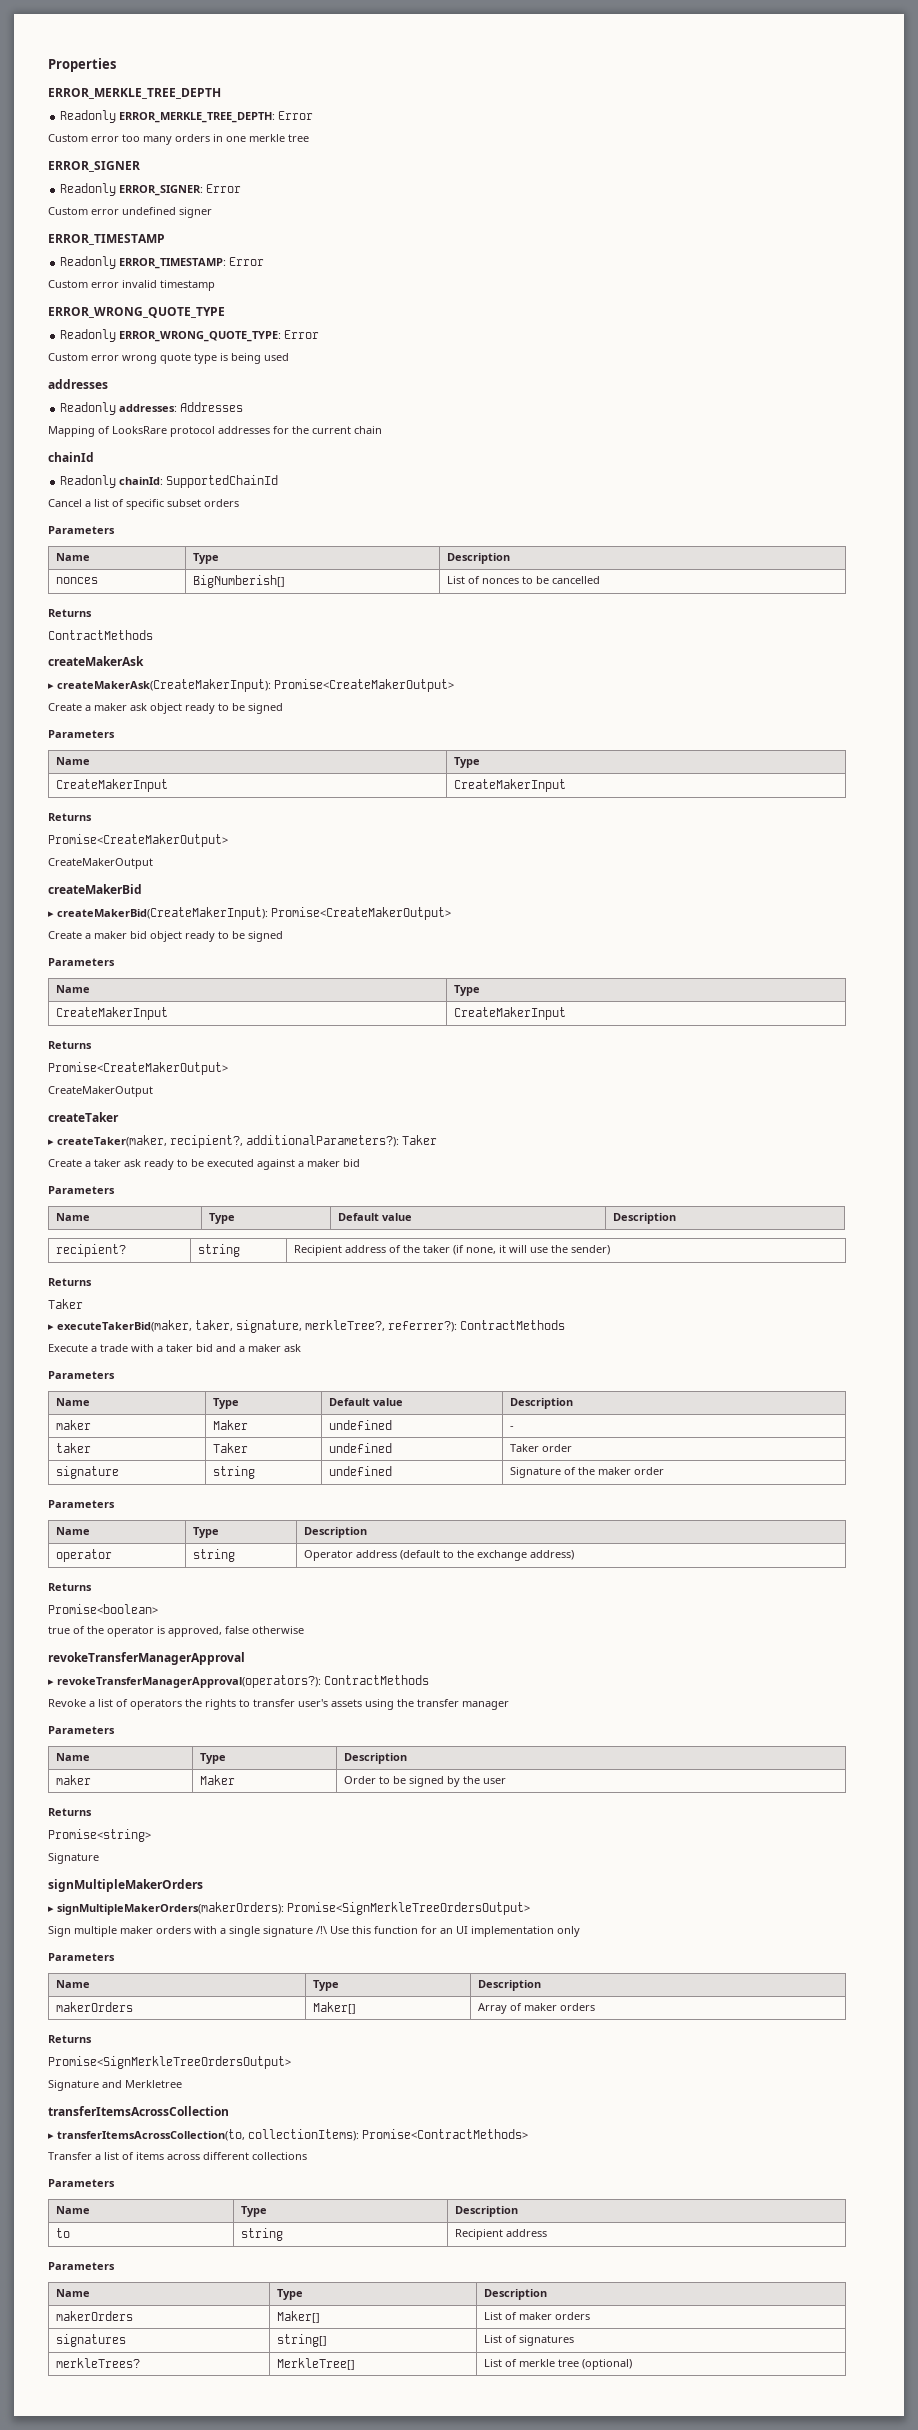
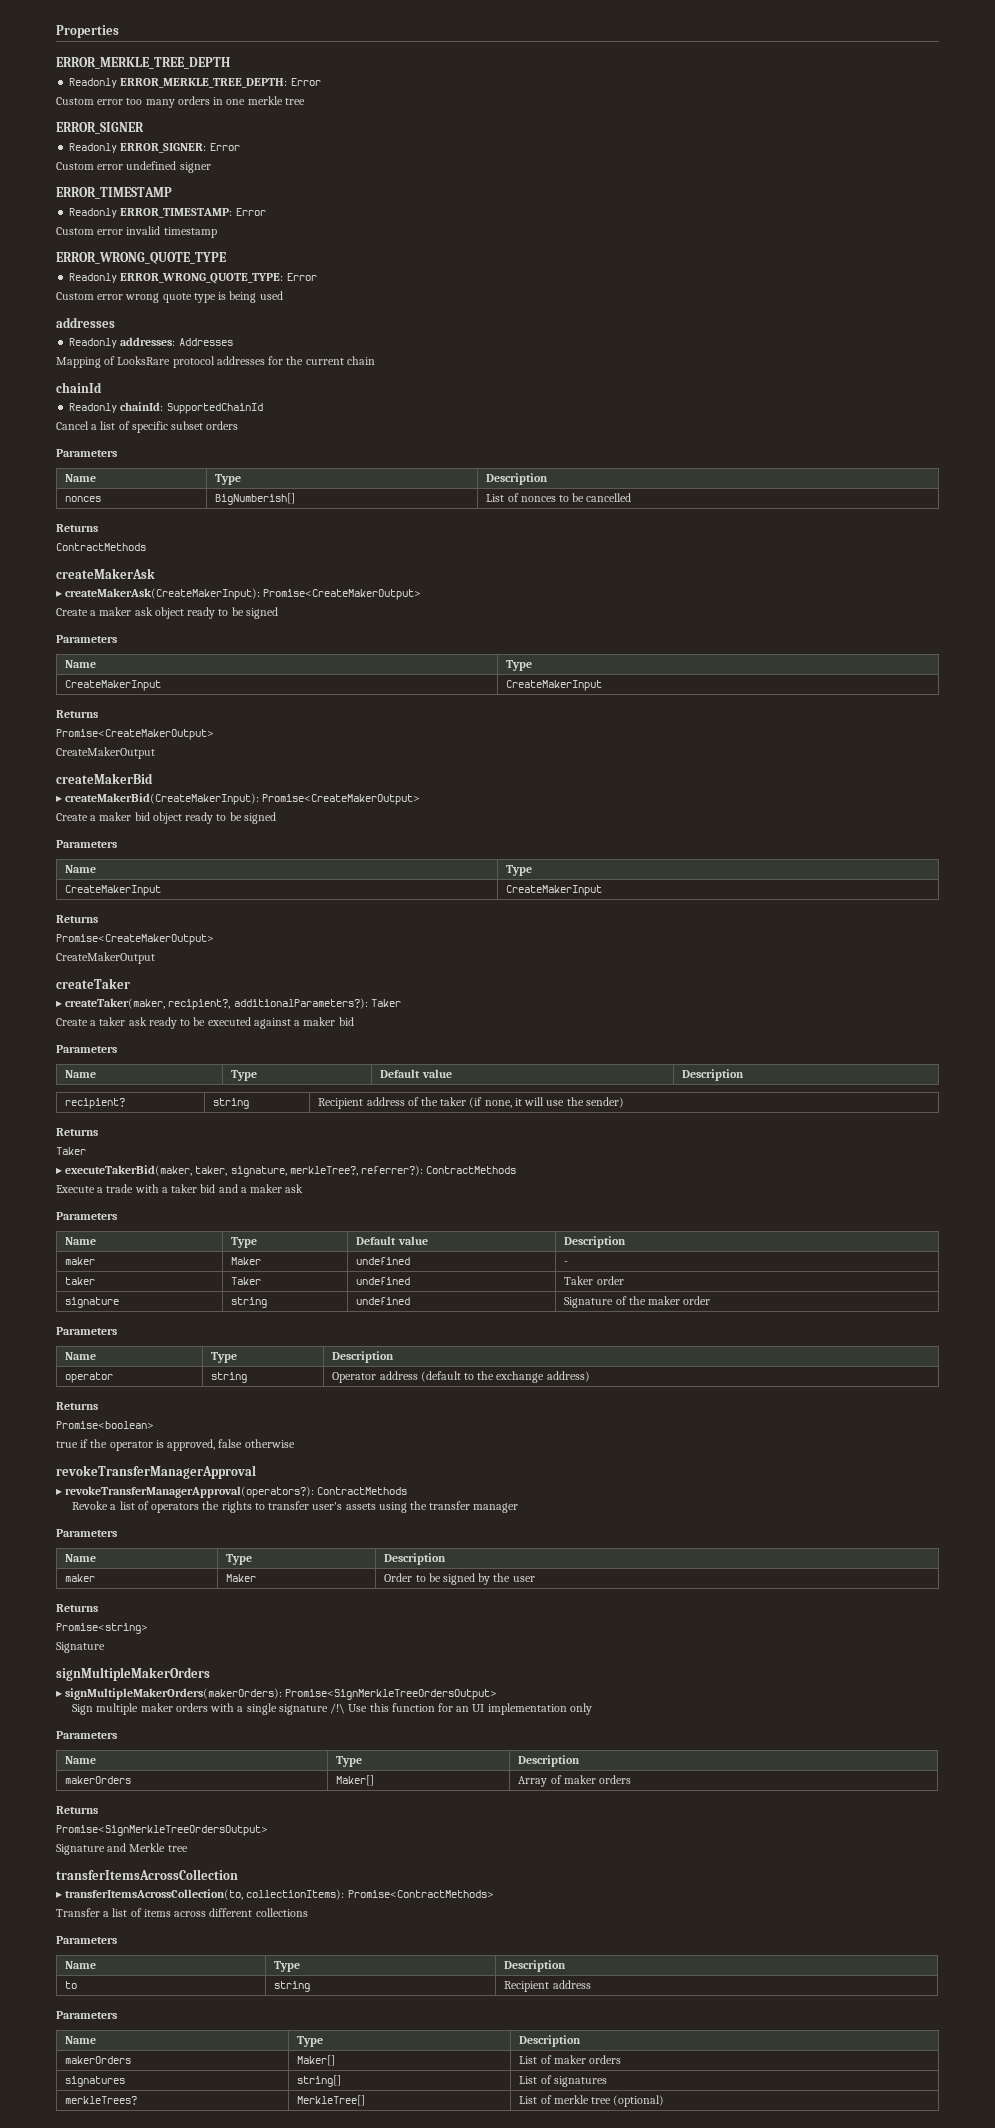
[73,1626,85,1634] of -> [80,1439,89,1448] if
[125,2080,182,2088] Merkletree -> [129,1843,188,1852] Merkle tree

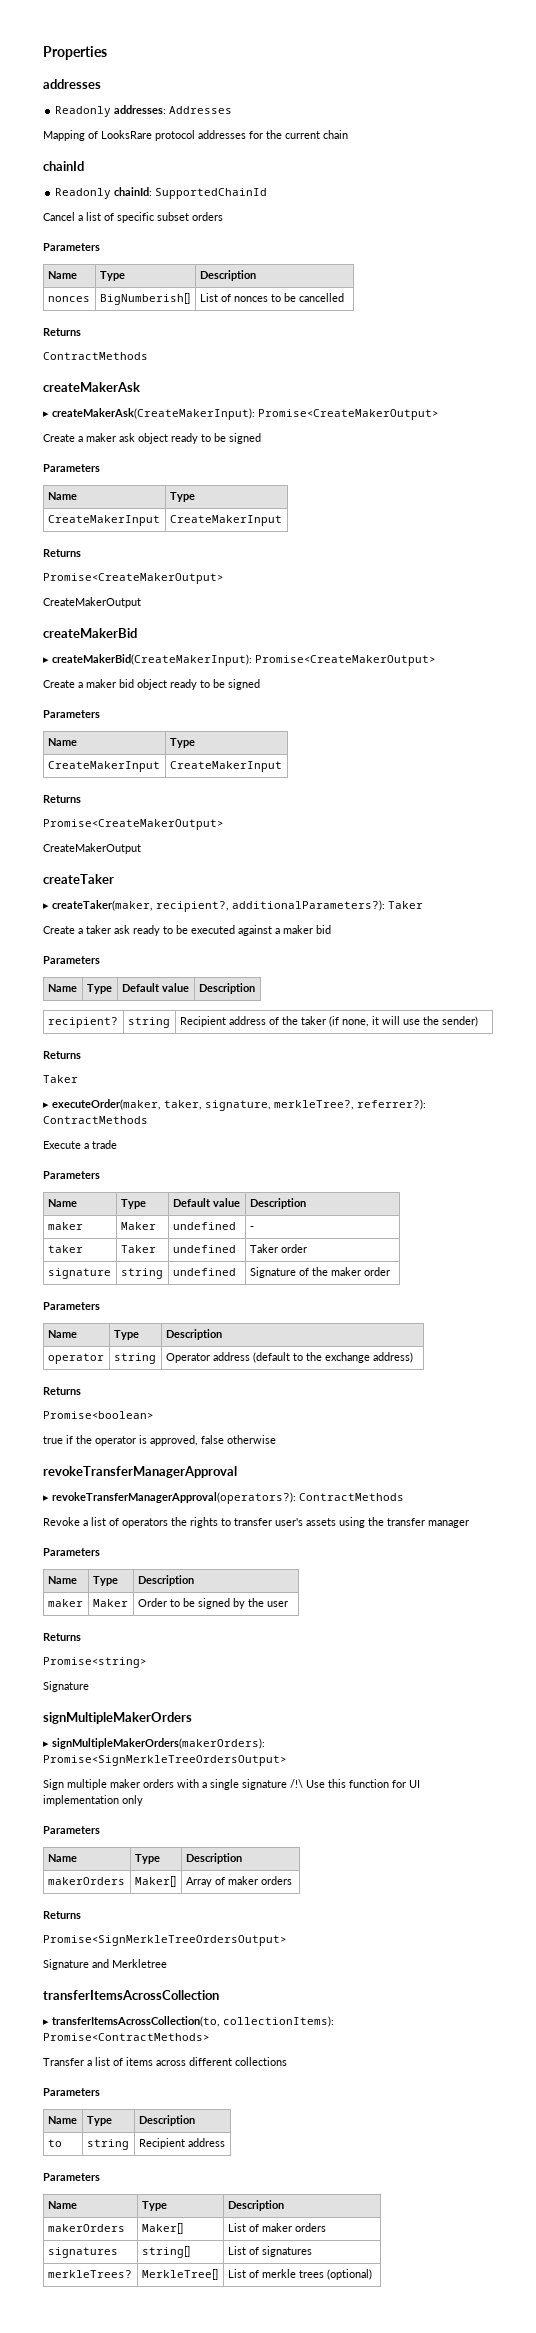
[56,57,230,69] [69,78,321,88] [56,96,305,108] [56,122,144,134] [69,143,240,153] [56,161,211,173] [56,187,172,199] [69,208,266,218] [56,226,217,238] [56,252,226,264] [69,273,317,284] [56,291,283,303] // ERROR_MERKLE_TREE_DEPTH // Readonly ERROR_MERKLE_TREE_DEPTH: Error // Custom error too many orders in one merkle tree // ERROR_SIGNER // Readonly ERROR_SIGNER: Error // Custom error undefined signer // ERROR_TIMESTAMP // Readonly ERROR_TIMESTAMP: Error // Custom error invalid timestamp // ERROR_WRONG_QUOTE_TYPE // Readonly ERROR_WRONG_QUOTE_TYPE: Error // Custom error wrong quote type is being used -> (107, 53) none
[65,1165,193,1176] executeTakerBid(maker, -> [52,1099,161,1110] executeOrder(maker,
[134,1184,304,1193] with a taker bid and a maker ask -> (117, 1144) none
[456,1706,470,1712] an -> (406, 1784) none
[129,1843,188,1852] Merkle tree -> [112,1959,167,1968] Merkletree
[590,2097,611,2104] tree -> [298,2270,324,2278] trees

